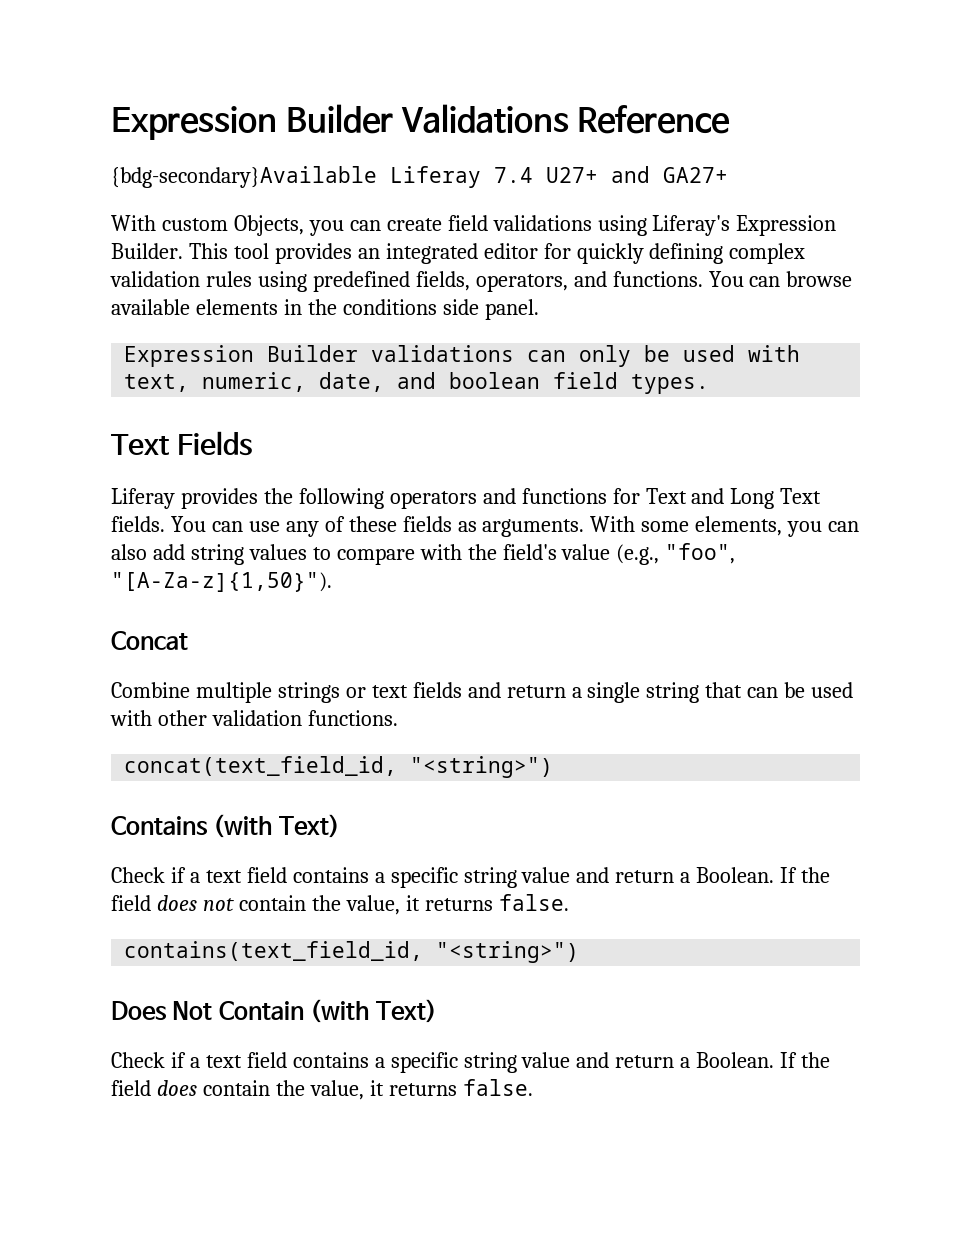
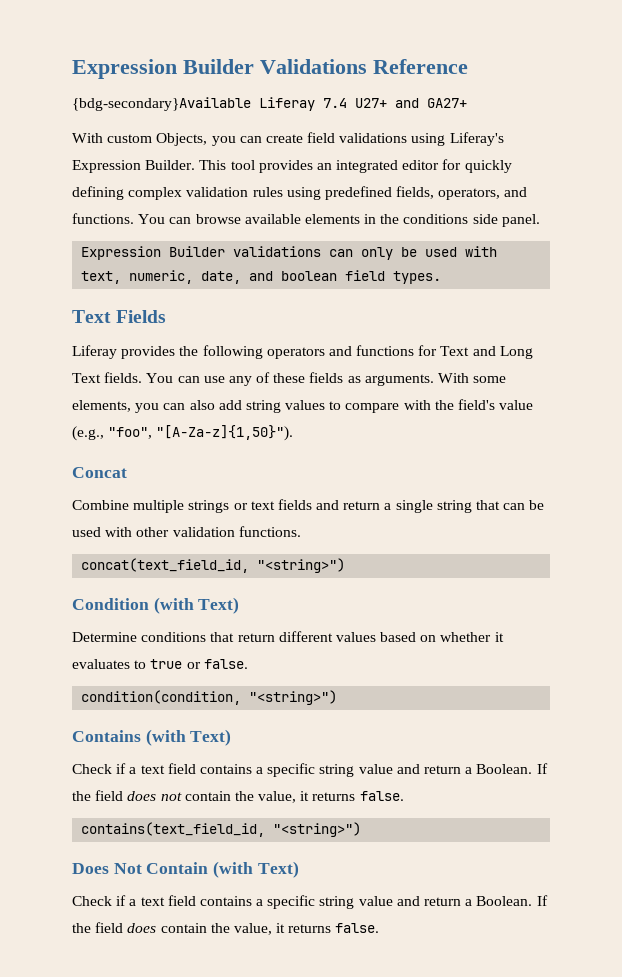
(554, 767) none -> [72,597,240,614] [72,631,504,642] [72,659,248,669] [81,690,338,705] // Condition (with Text) // Determine conditions that return different values based on whether it evaluates to true or false. // condition(condition, "<string>")

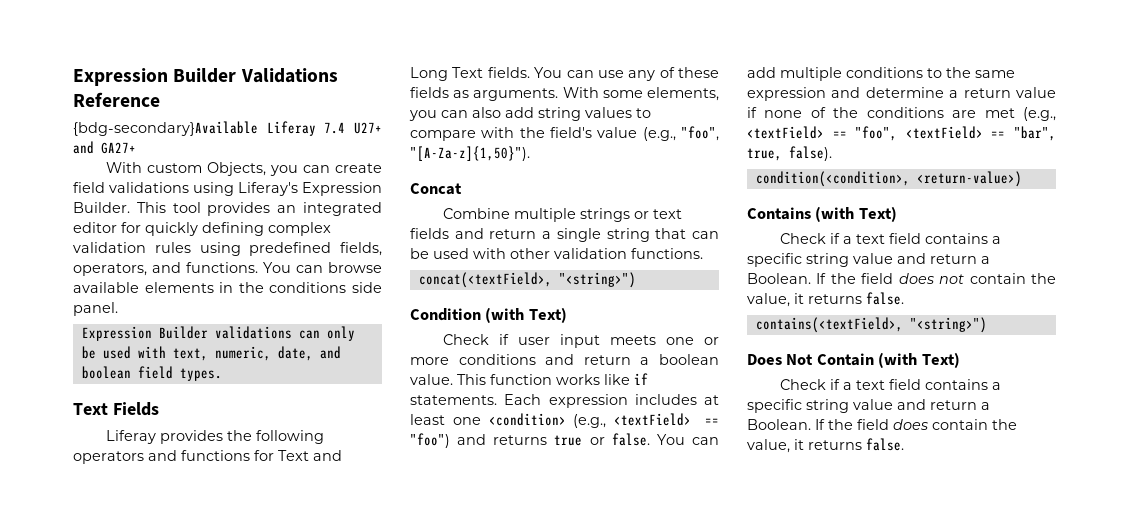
[81,558,250,573] concat(text_field_id, -> [418,272,552,288] concat(<textField>,
[72,631,504,642] [72,659,248,669] [81,690,338,705] Determine conditions that return different values based on whether it evaluates to true or false. // condition(condition, "<string>") -> [442,334,719,348] [410,354,719,365] [410,373,648,385] [410,394,719,408] [410,413,719,428] [410,433,719,448] [747,67,1015,81] [747,87,1056,101] [747,107,1056,121] [747,126,1056,141] [747,146,832,161] [755,171,1022,187] Check if user input meets one or more conditions and return a boolean value. This function works like if statements. Each expression includes at least one <condition> (e.g., <textField> == "foo") and returns true or false. You can add multiple conditions to the same expression and determine a return value if none of the conditions are met (e.g., <textField> == "foo", <textField> == "bar", true, false). // condition(<condition>, <return-value>)
[81,822,266,837] contains(text_field_id, -> [755,317,903,333] contains(<textField>,

